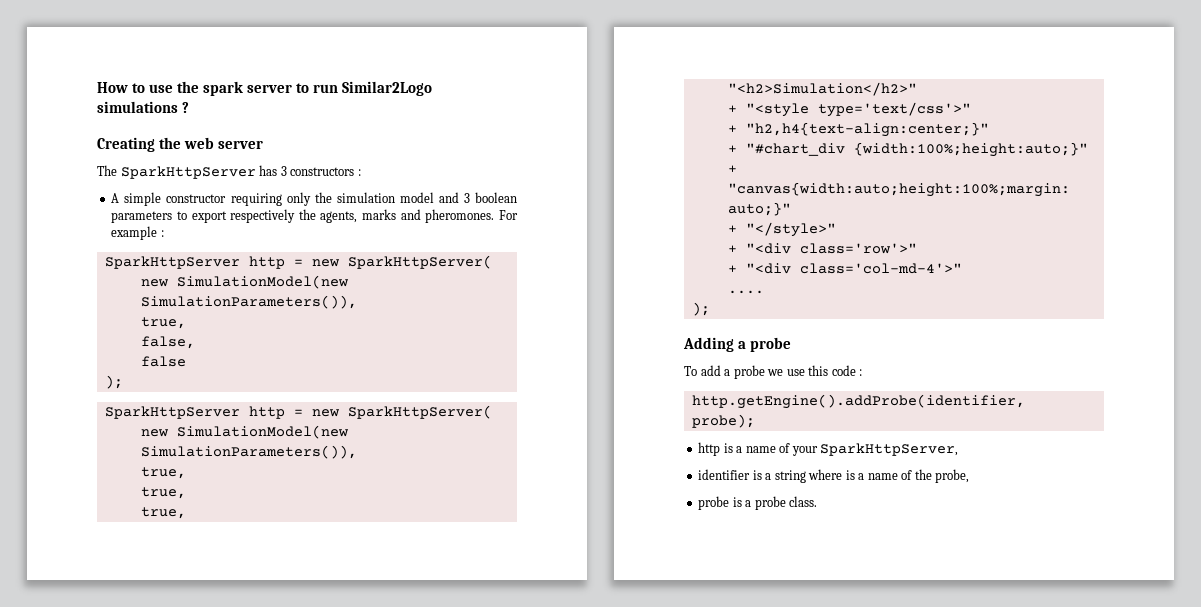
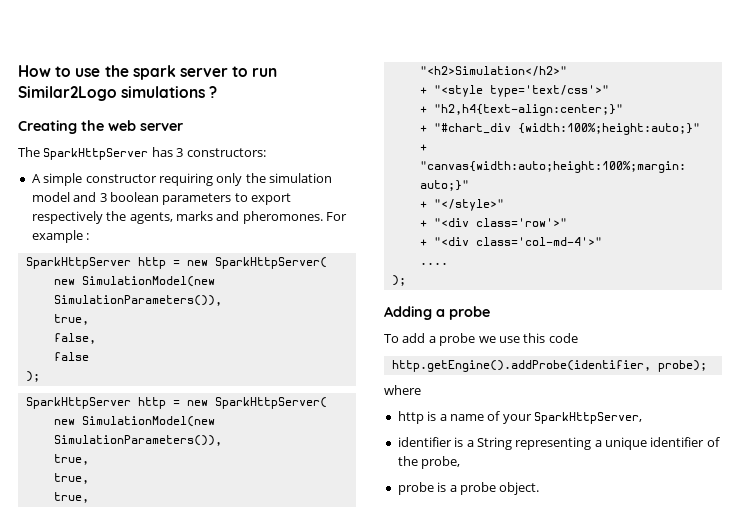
[290,167,361,176] constructors : -> [186,148,266,157] constructors:
[859,369,863,376] : -> (578, 338) none
(755, 421) none -> [384,385,421,395] // where
[774,469,898,483] string where is a name -> [476,437,705,450] String representing a unique identifier
[789,496,818,507] class. -> [499,482,540,495] object.

